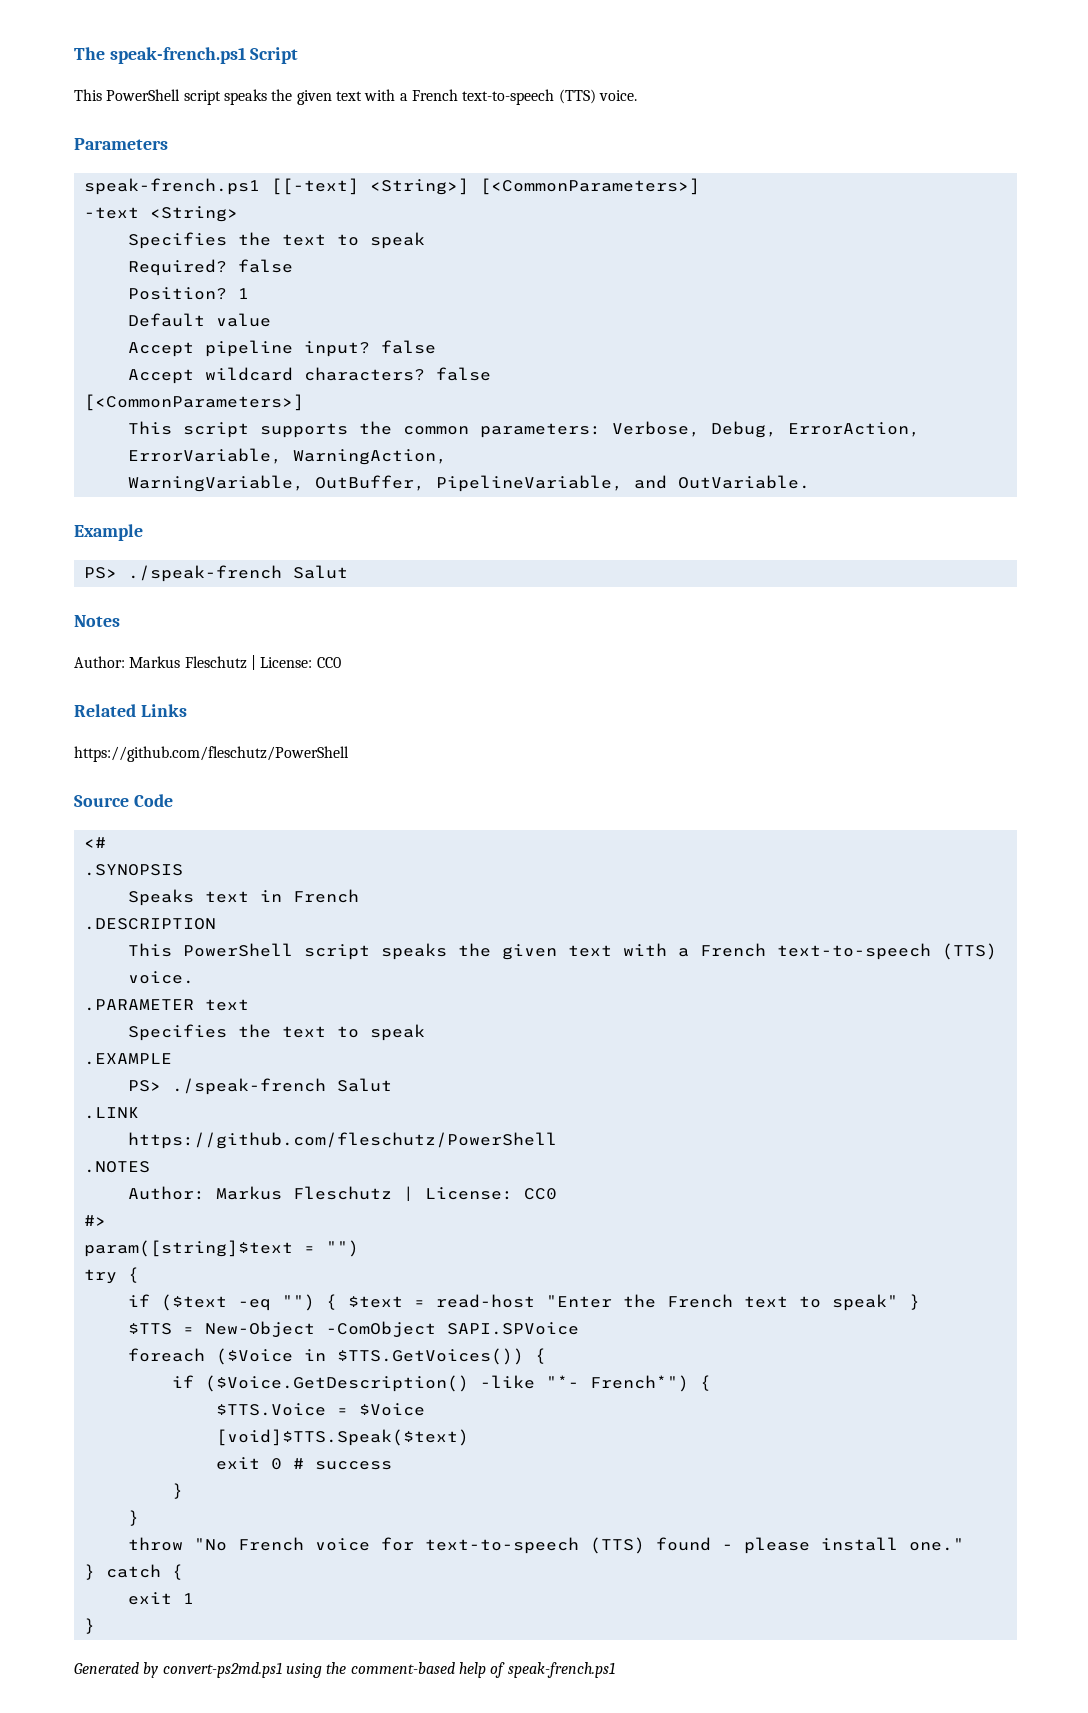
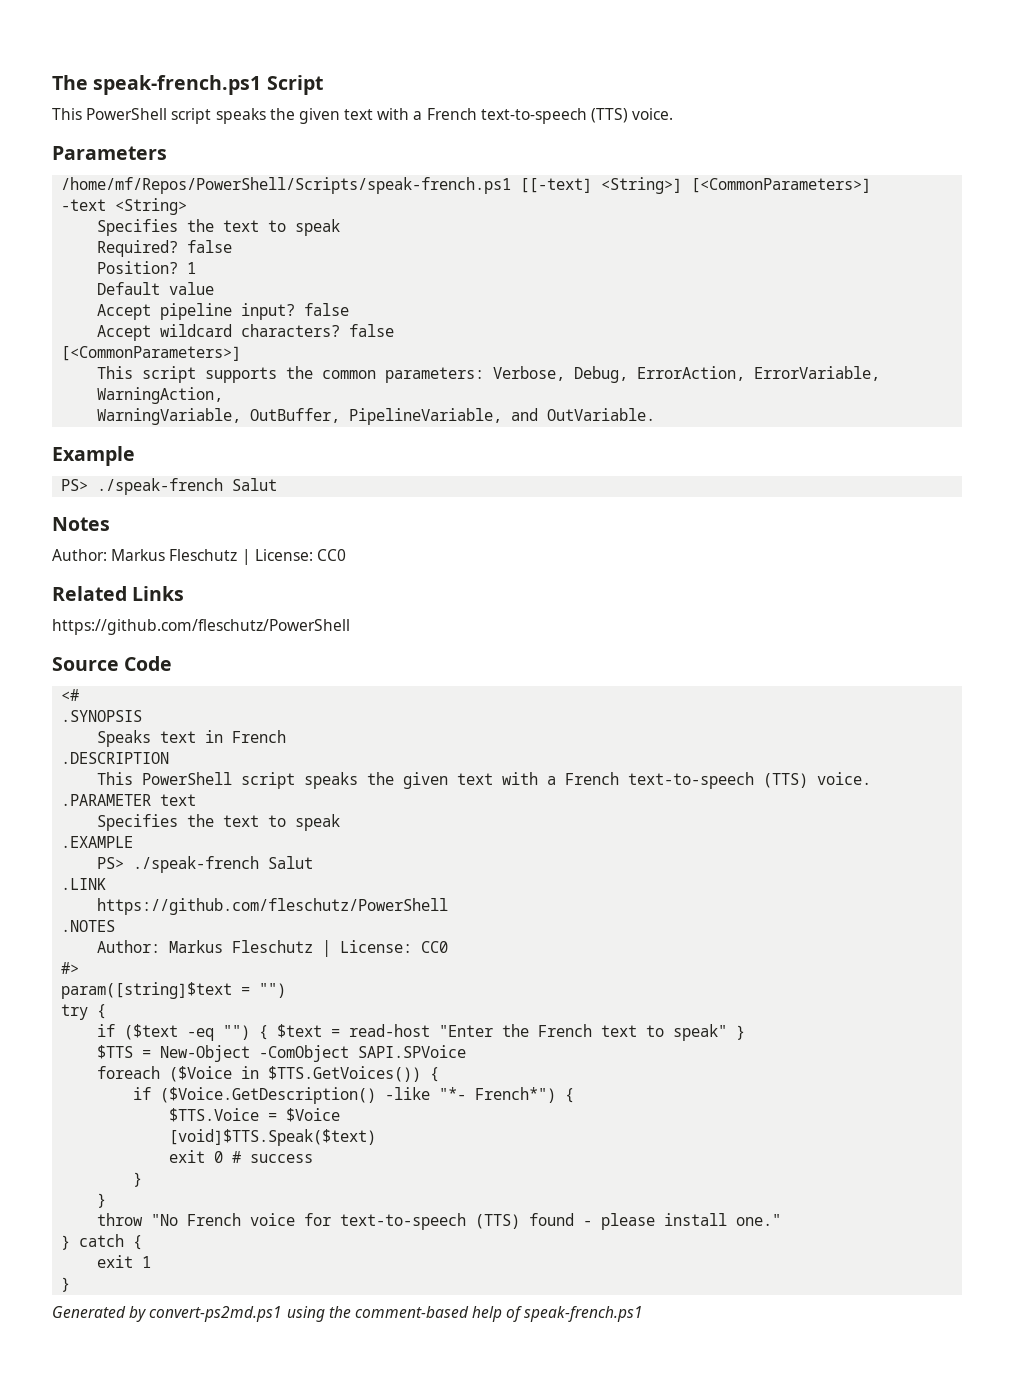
[83,178,260,195] speak-french.ps1 -> [61,177,512,194] /home/mf/Repos/PowerShell/Scripts/speak-french.ps1

